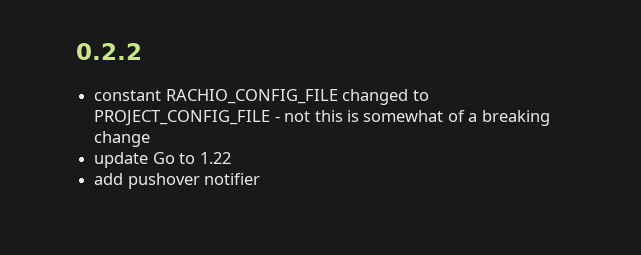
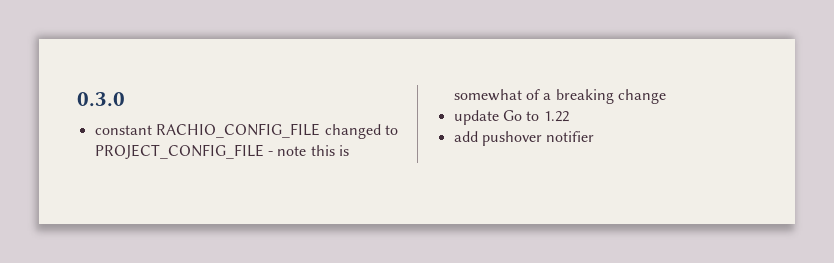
[76,43,142,60] 0.2.2 -> [77,92,125,107] 0.3.0
[284,111,311,122] not -> [277,146,307,156] note

